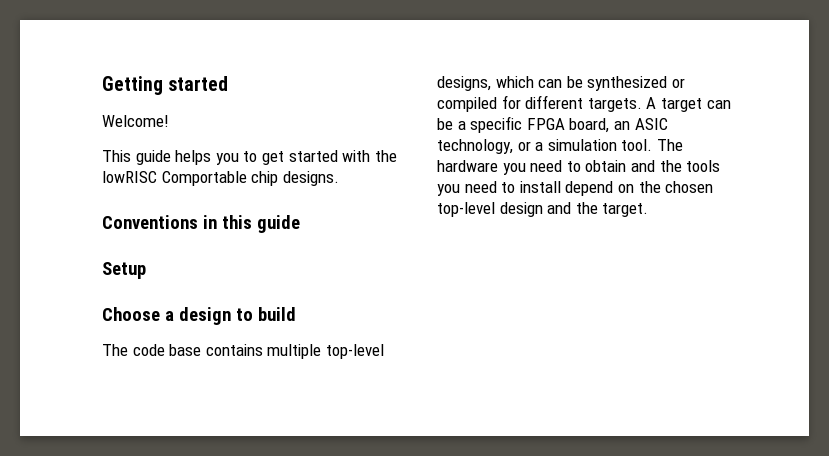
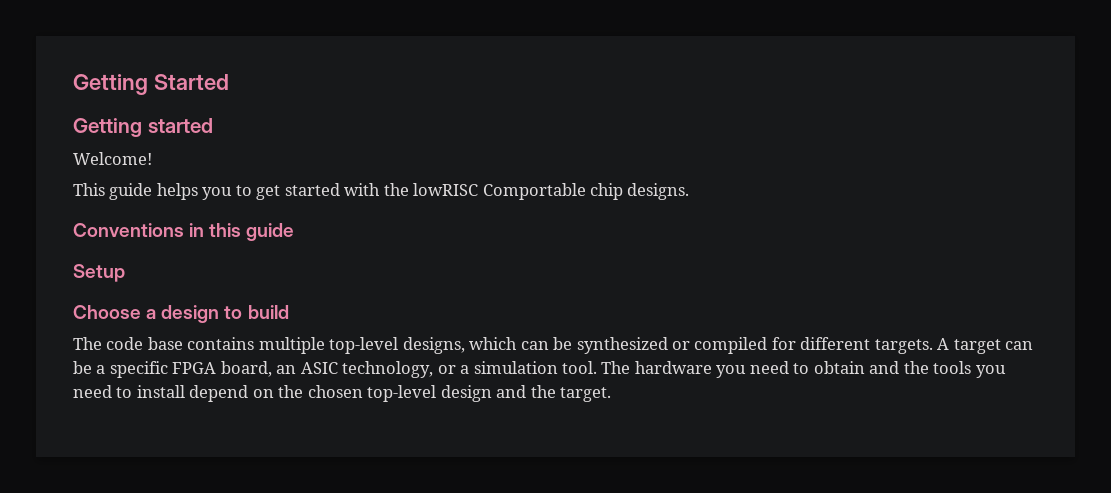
[102,76,163,95] Getting -> [73,74,229,95] [73,118,142,137] Getting Started // Getting

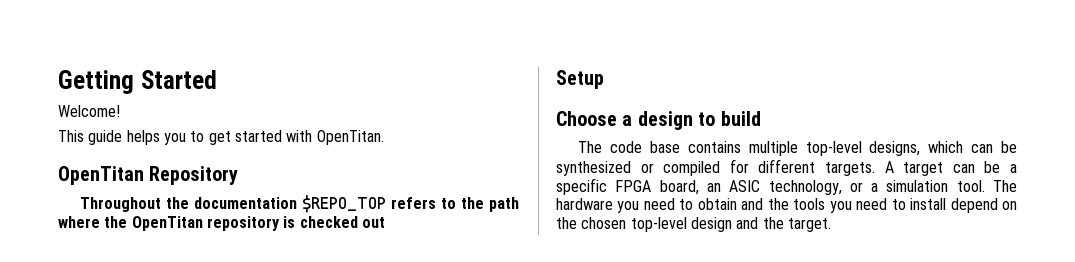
[73,118,213,137] // Getting started -> (217, 79) none
[383,183,690,200] [73,223,295,241] the lowRISC Comportable chip designs. // Conventions in this guide -> [316,130,384,145] [58,166,239,185] [80,195,519,213] [58,216,385,231] OpenTitan. // OpenTitan Repository // Throughout the documentation $REPO_TOP refers to the path where the OpenTitan repository is checked out

